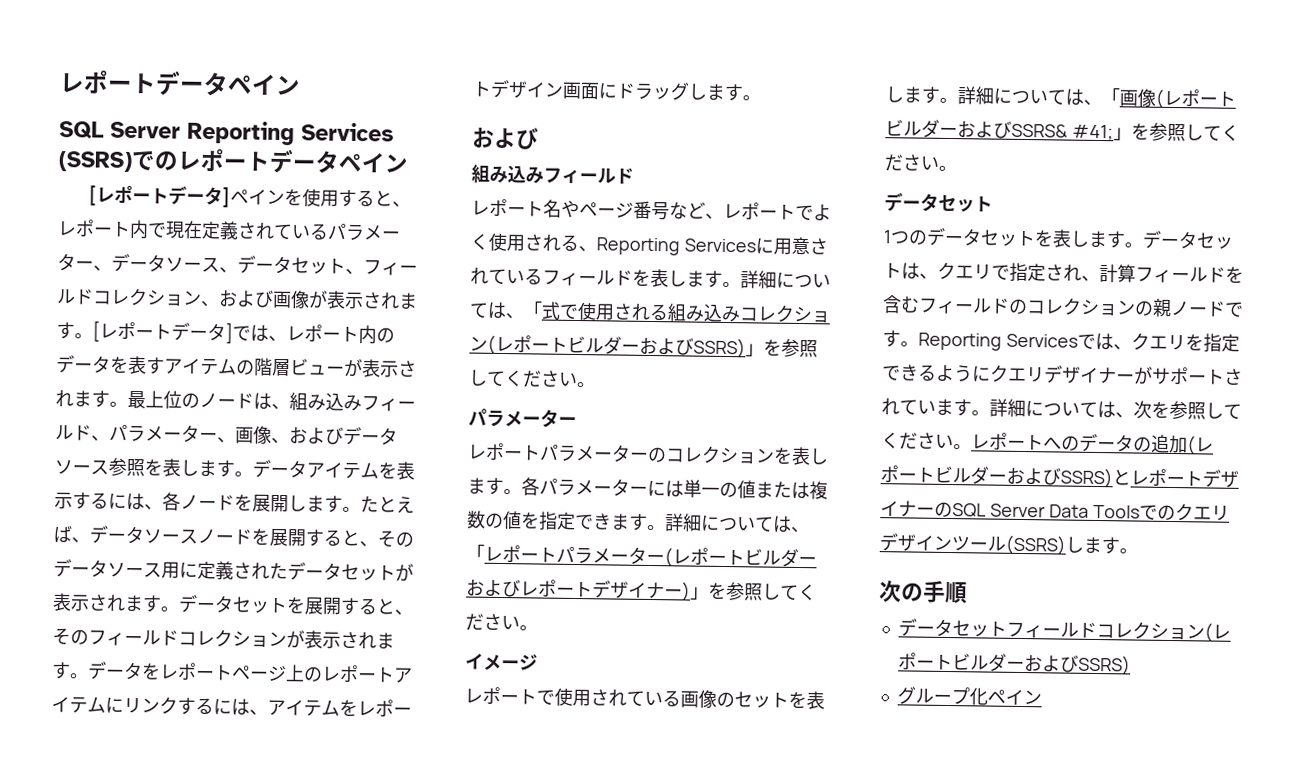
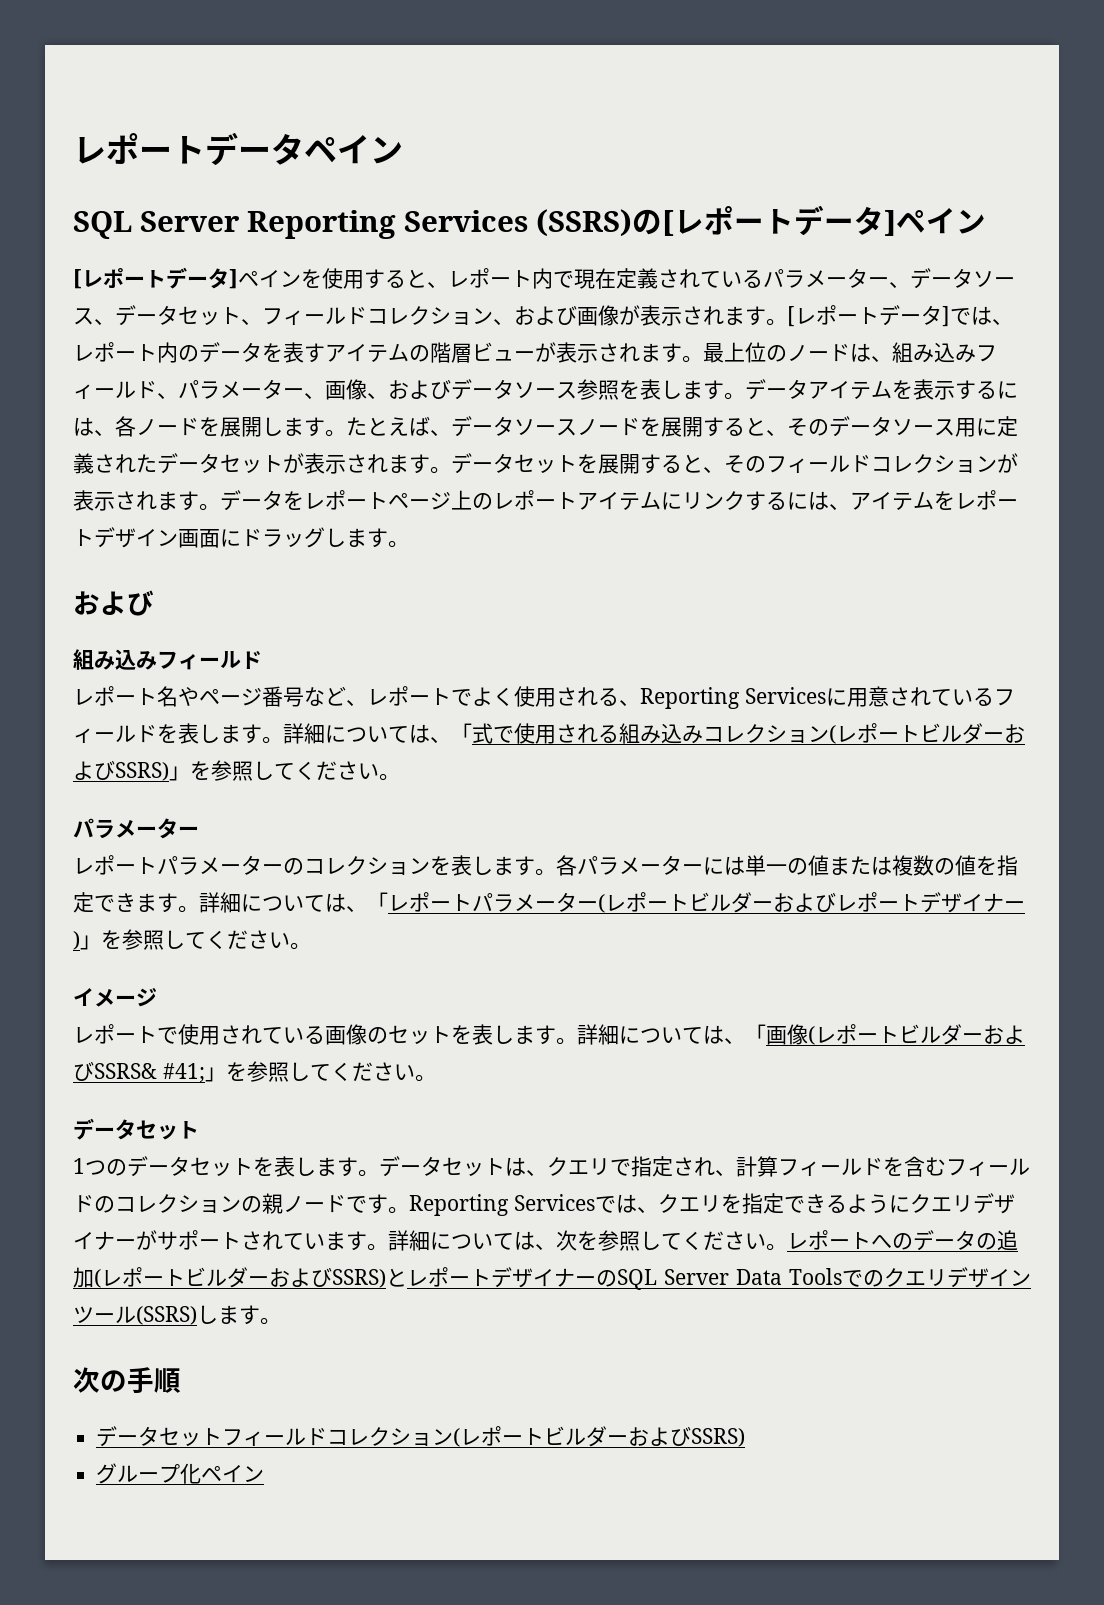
[131,148,340,174] でのレポートデータ -> [632,205,896,236] の[レポートデータ]

